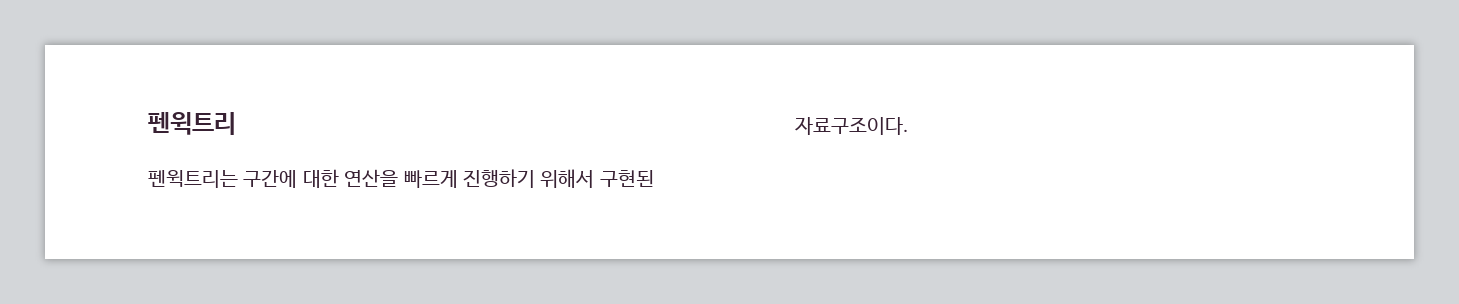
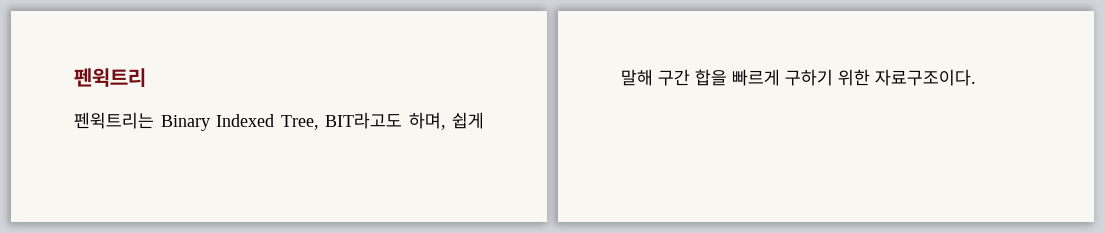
[243,169,654,188] 구간에 대한 연산을 빠르게 진행하기 위해서 구현된 -> [160,112,484,131] [621,69,870,86] Binary Indexed Tree, BIT라고도 하며, 쉽게 말해 구간 합을 빠르게 구하기 위한

